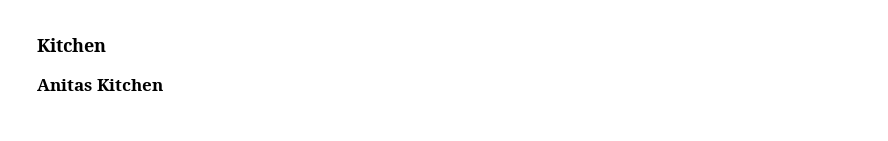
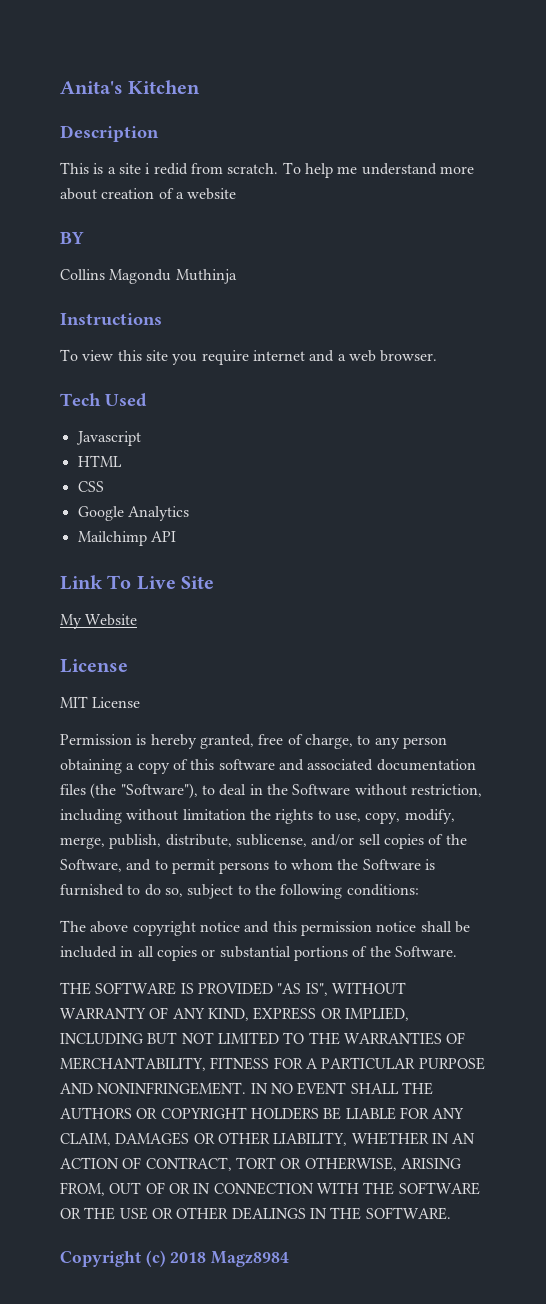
(37, 45) none -> [60,81,123,94] Anita's
[37,79,163,91] Anitas Kitchen -> [60,125,159,142] [60,162,474,178] [60,188,237,200] [60,232,84,244] [60,269,237,284] [60,313,162,326] [60,349,438,365] [60,393,147,407] [75,431,141,446] [77,455,122,467] [77,481,104,492] [77,506,189,521] [77,531,176,546] [60,575,215,590] [60,614,138,629] [60,659,128,673] [60,696,141,708] [60,734,447,749] [60,759,476,774] [60,783,482,799] [60,809,455,824] [60,834,467,849] [60,859,435,874] [60,884,419,899] [60,920,470,936] [60,946,457,961] [60,982,406,996] [60,1007,409,1021] [60,1032,466,1045] [60,1057,485,1071] [60,1082,433,1095] [60,1107,465,1120] [60,1132,476,1146] [60,1157,461,1171] [60,1182,480,1196] [60,1207,451,1220] [60,1250,290,1267] Description // This is a site i redid from scratch. To help me understand more about creation of a website // BY // Collins Magondu Muthinja // Instructions // To view this site you require internet and a web browser. // Tech Used // Javascript // HTML // CSS // Google Analytics // Mailchimp API // Link To Live Site // My Website // License // MIT License // Permission is hereby granted, free of charge, to any person obtaining a copy of this software and associated documentation files (the "Software"), to deal in the Software without restriction, including without limitation the rights to use, copy, modify, merge, publish, distribute, sublicense, and/or sell copies of the Software, and to permit persons to whom the Software is furnished to do so, subject to the following conditions: // The above copyright notice and this permission notice shall be included in all copies or substantial portions of the Software. // THE SOFTWARE IS PROVIDED "AS IS", WITHOUT WARRANTY OF ANY KIND, EXPRESS OR IMPLIED, INCLUDING BUT NOT LIMITED TO THE WARRANTIES OF MERCHANTABILITY, FITNESS FOR A PARTICULAR PURPOSE AND NONINFRINGEMENT. IN NO EVENT SHALL THE AUTHORS OR COPYRIGHT HOLDERS BE LIABLE FOR ANY CLAIM, DAMAGES OR OTHER LIABILITY, WHETHER IN AN ACTION OF CONTRACT, TORT OR OTHERWISE, ARISING FROM, OUT OF OR IN CONNECTION WITH THE SOFTWARE OR THE USE OR OTHER DEALINGS IN THE SOFTWARE. // Copyright (c) 2018 Magz8984

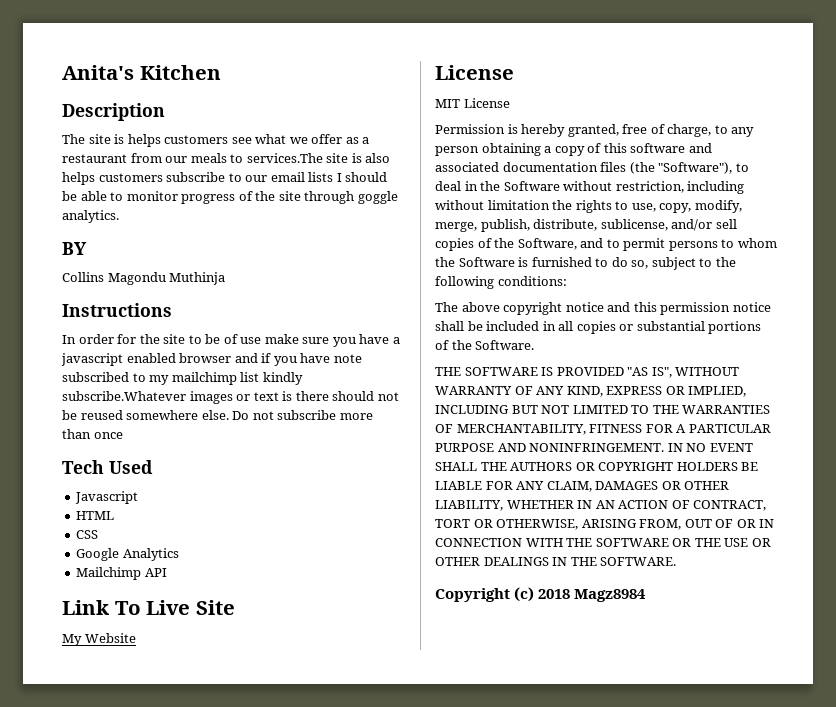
[60,162,474,178] [60,188,237,200] This is a site i redid from scratch. To help me understand more about creation of a website -> [62,134,370,147] [62,153,391,163] [62,172,388,185] [62,191,398,204] [62,210,119,223] The site is helps customers see what we offer as a restaurant from our meals to services.The site is also helps customers subscribe to our email lists I should be able to monitor progress of the site through goggle analytics.
[60,349,438,365] To view this site you require internet and a web browser. -> [62,334,400,347] [61,353,362,366] [62,372,303,385] [62,391,399,404] [62,410,373,420] [62,429,123,439] In order for the site to be of use make sure you have a javascript enabled browser and if you have note subscribed to my mailchimp list kindly subscribe.Whatever images or text is there should not be reused somewhere else. Do not subscribe more than once

